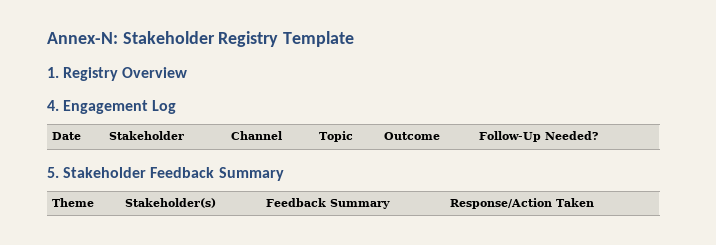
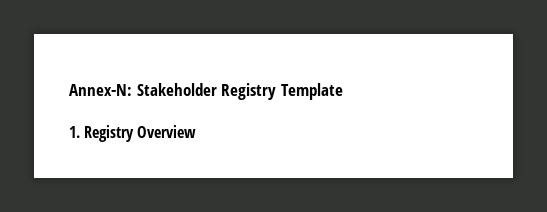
[47,100,177,114] [52,132,82,140] [109,131,185,140] [231,131,283,140] [319,131,354,142] [384,132,441,140] [479,131,599,142] [47,167,284,181] [52,198,95,207] [125,198,217,208] [266,198,391,209] [450,198,595,209] // 4. Engagement Log // Date | Stakeholder | Channel | Topic | Outcome | Follow-Up Needed? // 5. Stakeholder Feedback Summary // Theme | Stakeholder(s) | Feedback Summary | Response/Action Taken -> (197, 131) none

